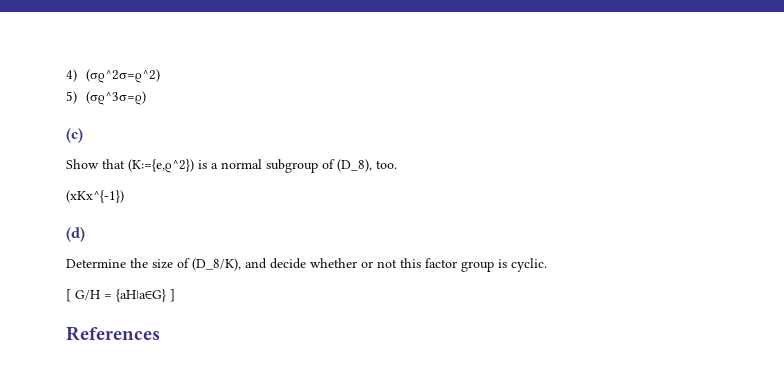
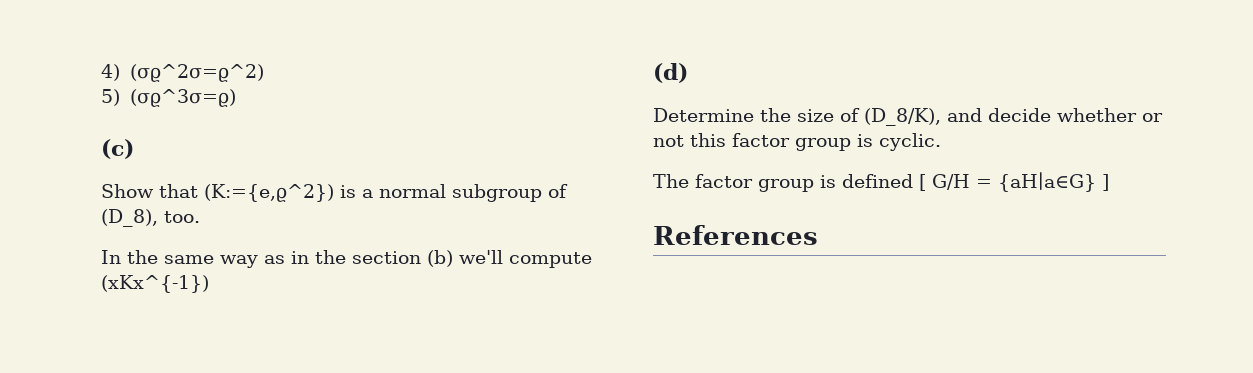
(397, 164) none -> [101,250,592,268] In the same way as in the section (b) we'll compute
(547, 265) none -> [653,174,913,192] The factor group is defined

